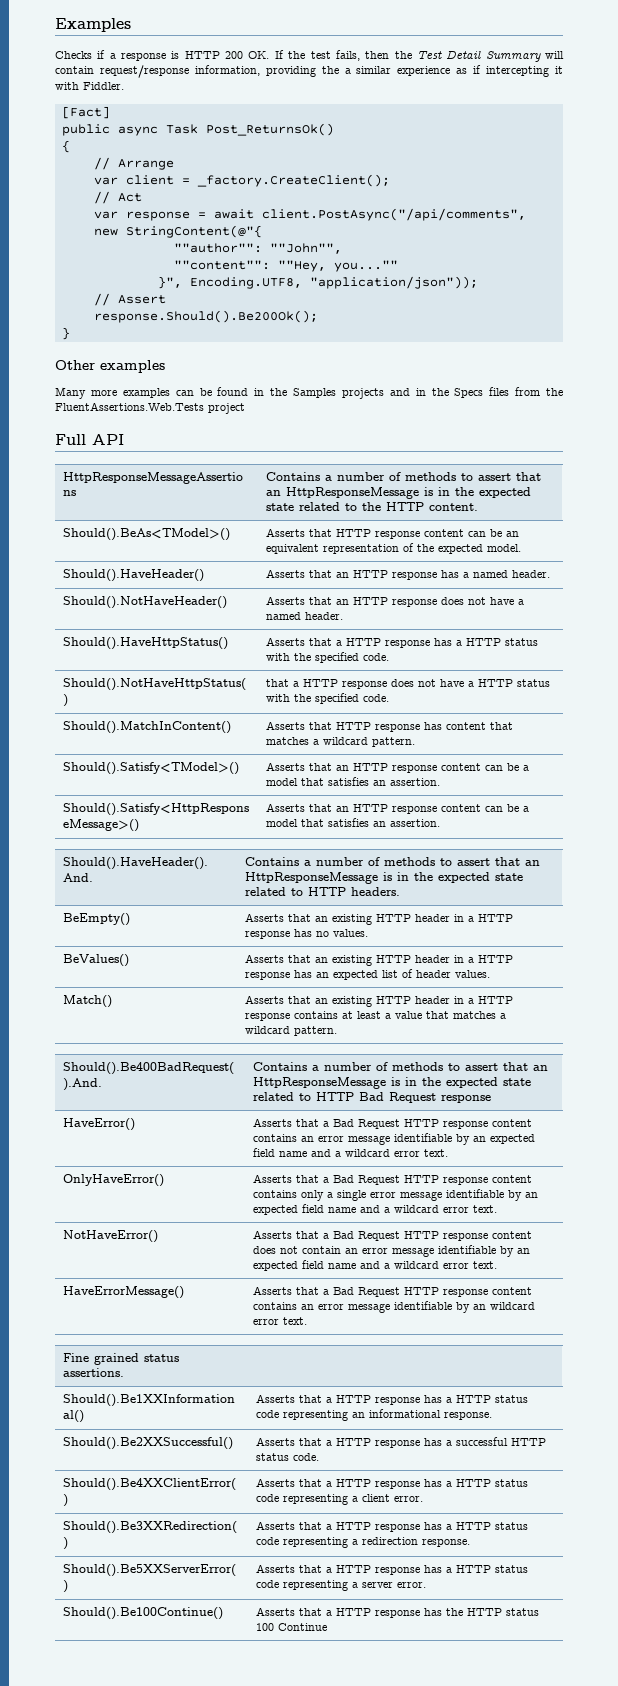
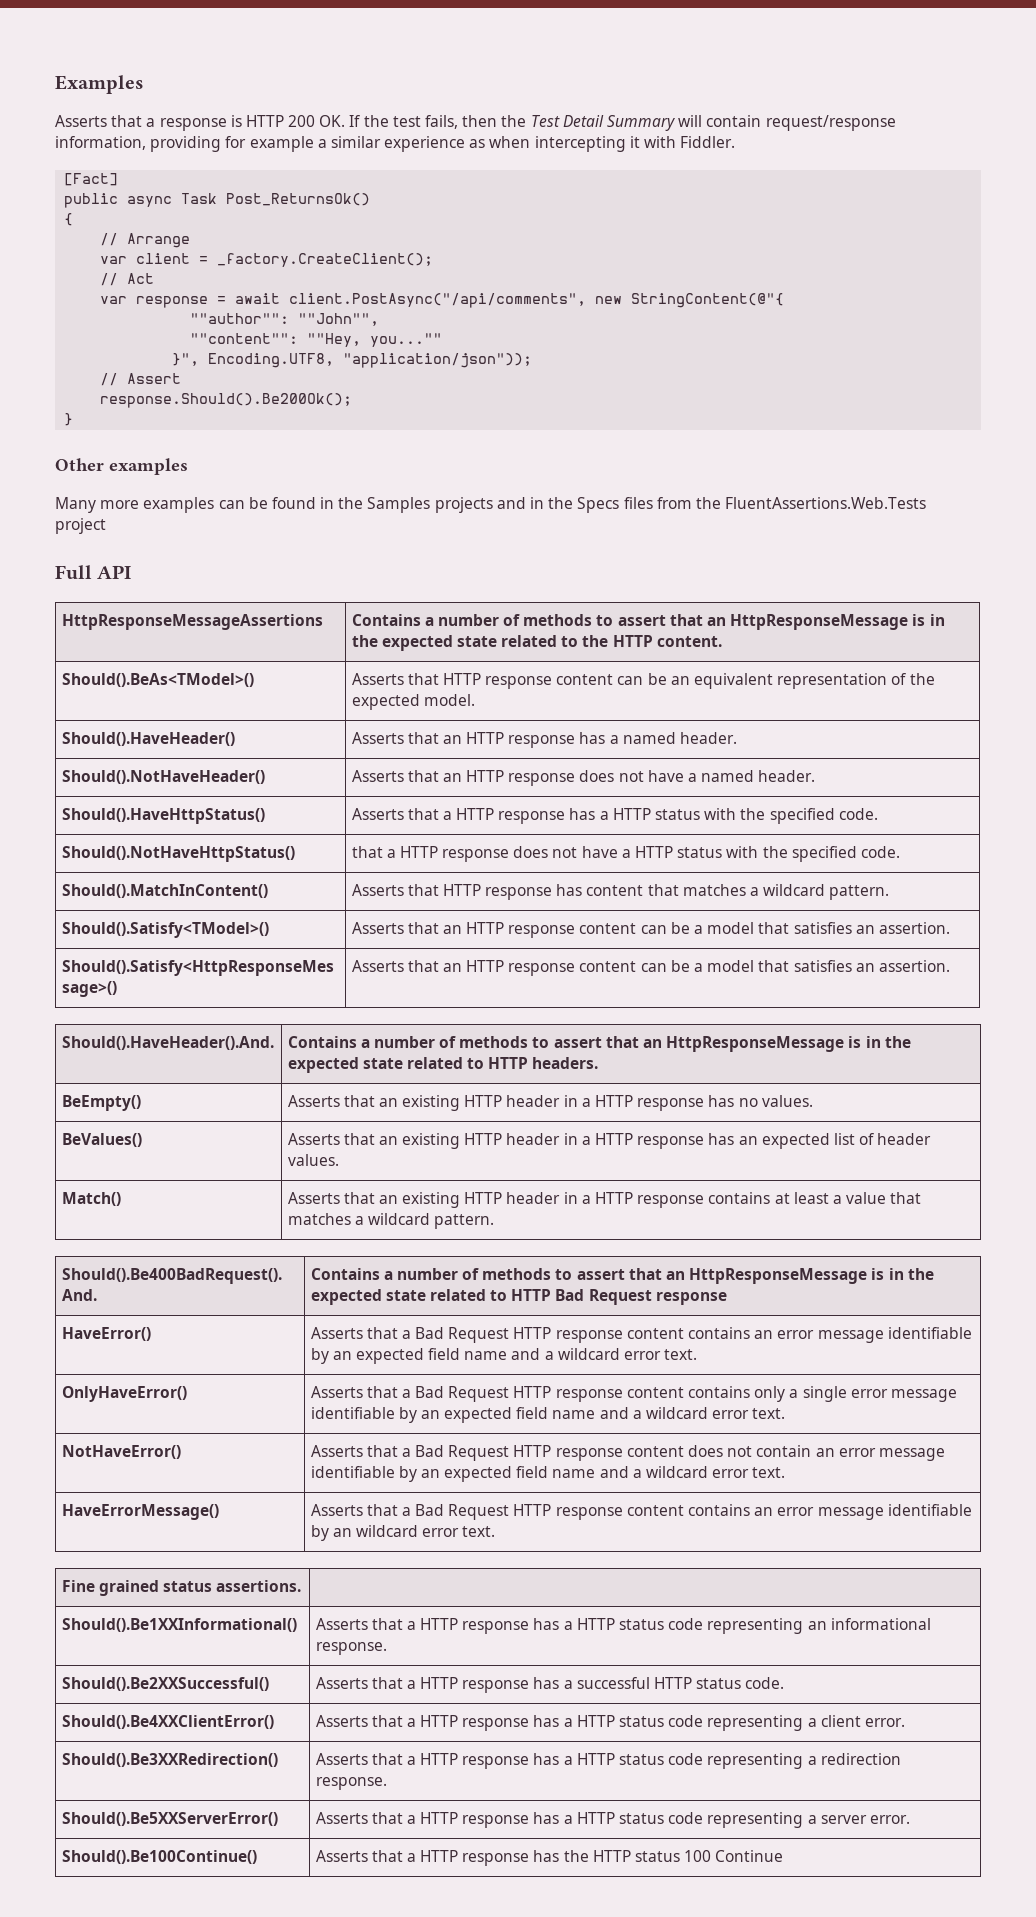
[55,50,106,59] Checks if -> [55,115,143,127] Asserts that
[321,66,339,74] the -> [225,136,314,152] for example
[473,65,482,74] if -> [489,136,531,148] when

